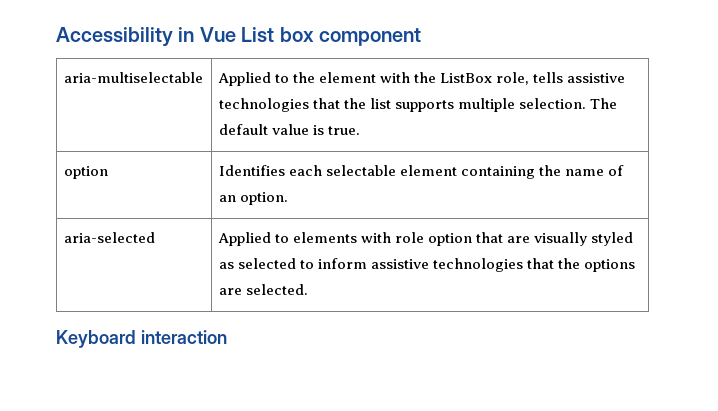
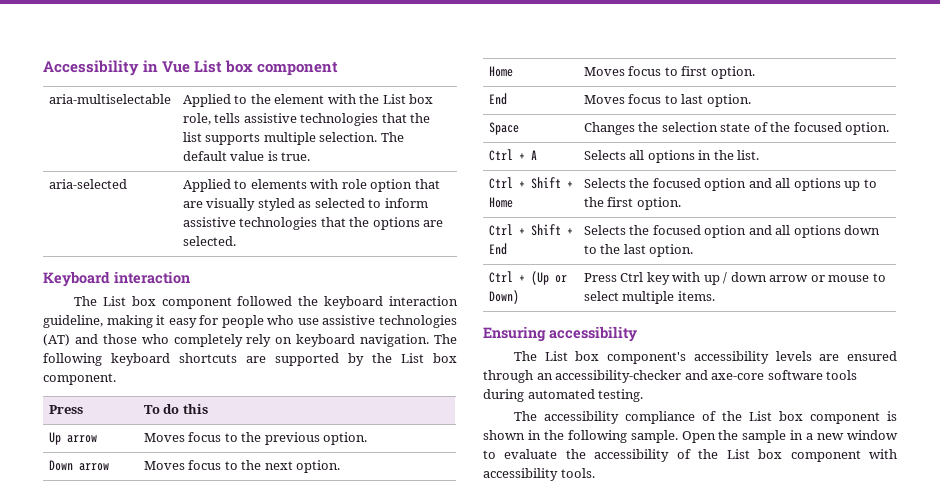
[439,73,492,83] ListBox -> [382,94,434,104] List box
[63,166,108,179] [218,165,624,179] [218,192,288,205] // option | Identifies each selectable element containing the name of an option. -> (311, 156) none
(227, 337) none -> [74,296,458,309] [43,315,457,328] [43,334,457,347] [43,353,457,366] [43,373,116,385] [48,405,83,414] [143,404,208,414] [48,432,97,445] [143,432,368,445] [48,460,109,471] [143,460,341,473] [488,66,513,77] [583,66,755,79] [488,93,507,105] [583,94,751,107] [488,122,519,135] [583,122,890,135] [488,149,537,161] [583,150,760,163] [488,177,573,189] [488,197,513,208] [583,178,877,191] [583,197,681,210] [488,224,573,236] [488,243,507,255] [583,225,881,238] [583,244,694,257] [488,271,567,285] [488,290,519,304] [583,272,886,285] [583,291,715,304] [483,326,637,342] [514,351,898,364] [483,370,858,383] [483,389,644,402] [514,411,897,424] [483,430,899,443] [483,449,897,462] [483,468,595,481] // The List box component followed the keyboard interaction guideline, making it easy for people who use assistive technologies (AT) and those who completely rely on keyboard navigation. The following keyboard shortcuts are supported by the List box component. // Press | To do this // Up arrow | Moves focus to the previous option. // Down arrow | Moves focus to the next option. // Home | Moves focus to first option. // End | Moves focus to last option. // Space | Changes the selection state of the focused option. // Ctrl + A | Selects all options in the list. // Ctrl + Shift + Home | Selects the focused option and all options up to the first option. // Ctrl + Shift + End | Selects the focused option and all options down to the last option. // Ctrl + (Up or Down) | Press Ctrl key with up / down arrow or mouse to select multiple items. // Ensuring accessibility // The List box component's accessibility levels are ensured through an accessibility-checker and axe-core software tools during automated testing. // The accessibility compliance of the List box component is shown in the following sample. Open the sample in a new window to evaluate the accessibility of the List box component with accessibility tools.

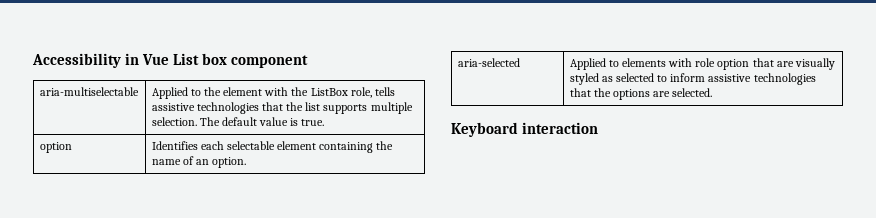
[382,94,434,104] List box -> [310,88,348,96] ListBox
(311, 156) none -> [39,142,72,153] [151,141,394,153] [151,156,247,168] // option | Identifies each selectable element containing the name of an option.
[74,296,458,309] [43,315,457,328] [43,334,457,347] [43,353,457,366] [43,373,116,385] [48,405,83,414] [143,404,208,414] [48,432,97,445] [143,432,368,445] [48,460,109,471] [143,460,341,473] [488,66,513,77] [583,66,755,79] [488,93,507,105] [583,94,751,107] [488,122,519,135] [583,122,890,135] [488,149,537,161] [583,150,760,163] [488,177,573,189] [488,197,513,208] [583,178,877,191] [583,197,681,210] [488,224,573,236] [488,243,507,255] [583,225,881,238] [583,244,694,257] [488,271,567,285] [488,290,519,304] [583,272,886,285] [583,291,715,304] [483,326,637,342] [514,351,898,364] [483,370,858,383] [483,389,644,402] [514,411,897,424] [483,430,899,443] [483,449,897,462] [483,468,595,481] // The List box component followed the keyboard interaction guideline, making it easy for people who use assistive technologies (AT) and those who completely rely on keyboard navigation. The following keyboard shortcuts are supported by the List box component. // Press | To do this // Up arrow | Moves focus to the previous option. // Down arrow | Moves focus to the next option. // Home | Moves focus to first option. // End | Moves focus to last option. // Space | Changes the selection state of the focused option. // Ctrl + A | Selects all options in the list. // Ctrl + Shift + Home | Selects the focused option and all options up to the first option. // Ctrl + Shift + End | Selects the focused option and all options down to the last option. // Ctrl + (Up or Down) | Press Ctrl key with up / down arrow or mouse to select multiple items. // Ensuring accessibility // The List box component's accessibility levels are ensured through an accessibility-checker and axe-core software tools during automated testing. // The accessibility compliance of the List box component is shown in the following sample. Open the sample in a new window to evaluate the accessibility of the List box component with accessibility tools. -> (598, 128) none

